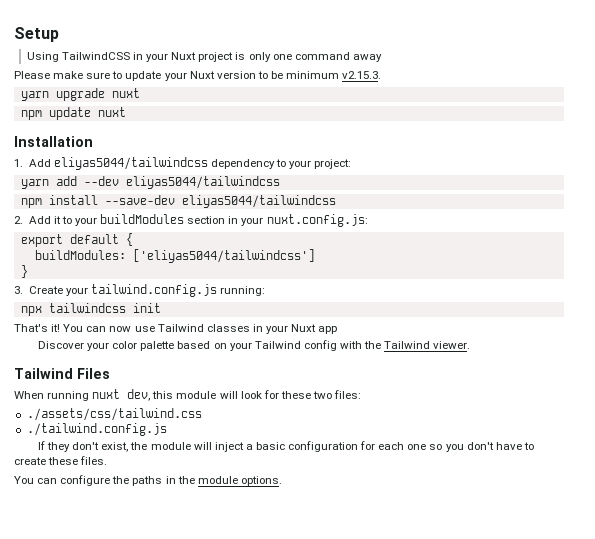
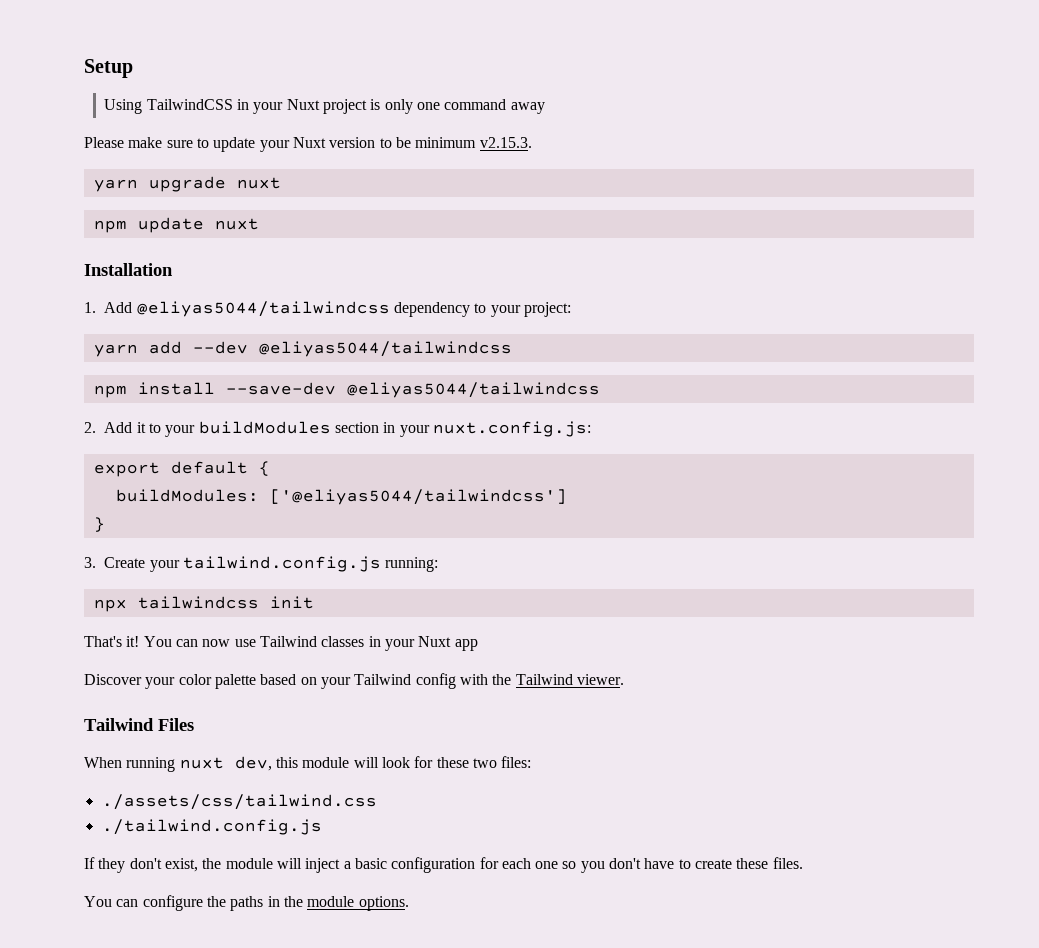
[53,157,208,170] eliyas5044/tailwindcss -> [136,301,390,317] @eliyas5044/tailwindcss
[125,176,280,189] eliyas5044/tailwindcss -> [258,341,512,357] @eliyas5044/tailwindcss
[181,195,336,208] eliyas5044/tailwindcss -> [346,382,600,398] @eliyas5044/tailwindcss
[132,249,315,263] ['eliyas5044/tailwindcss'] -> [269,489,567,505] ['@eliyas5044/tailwindcss']

